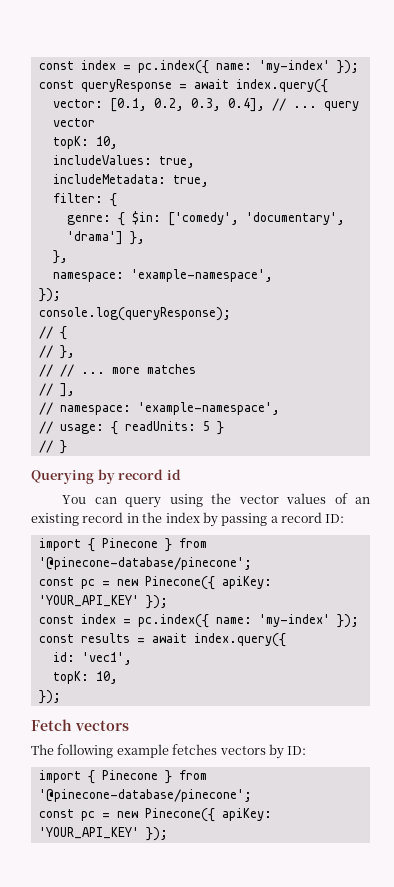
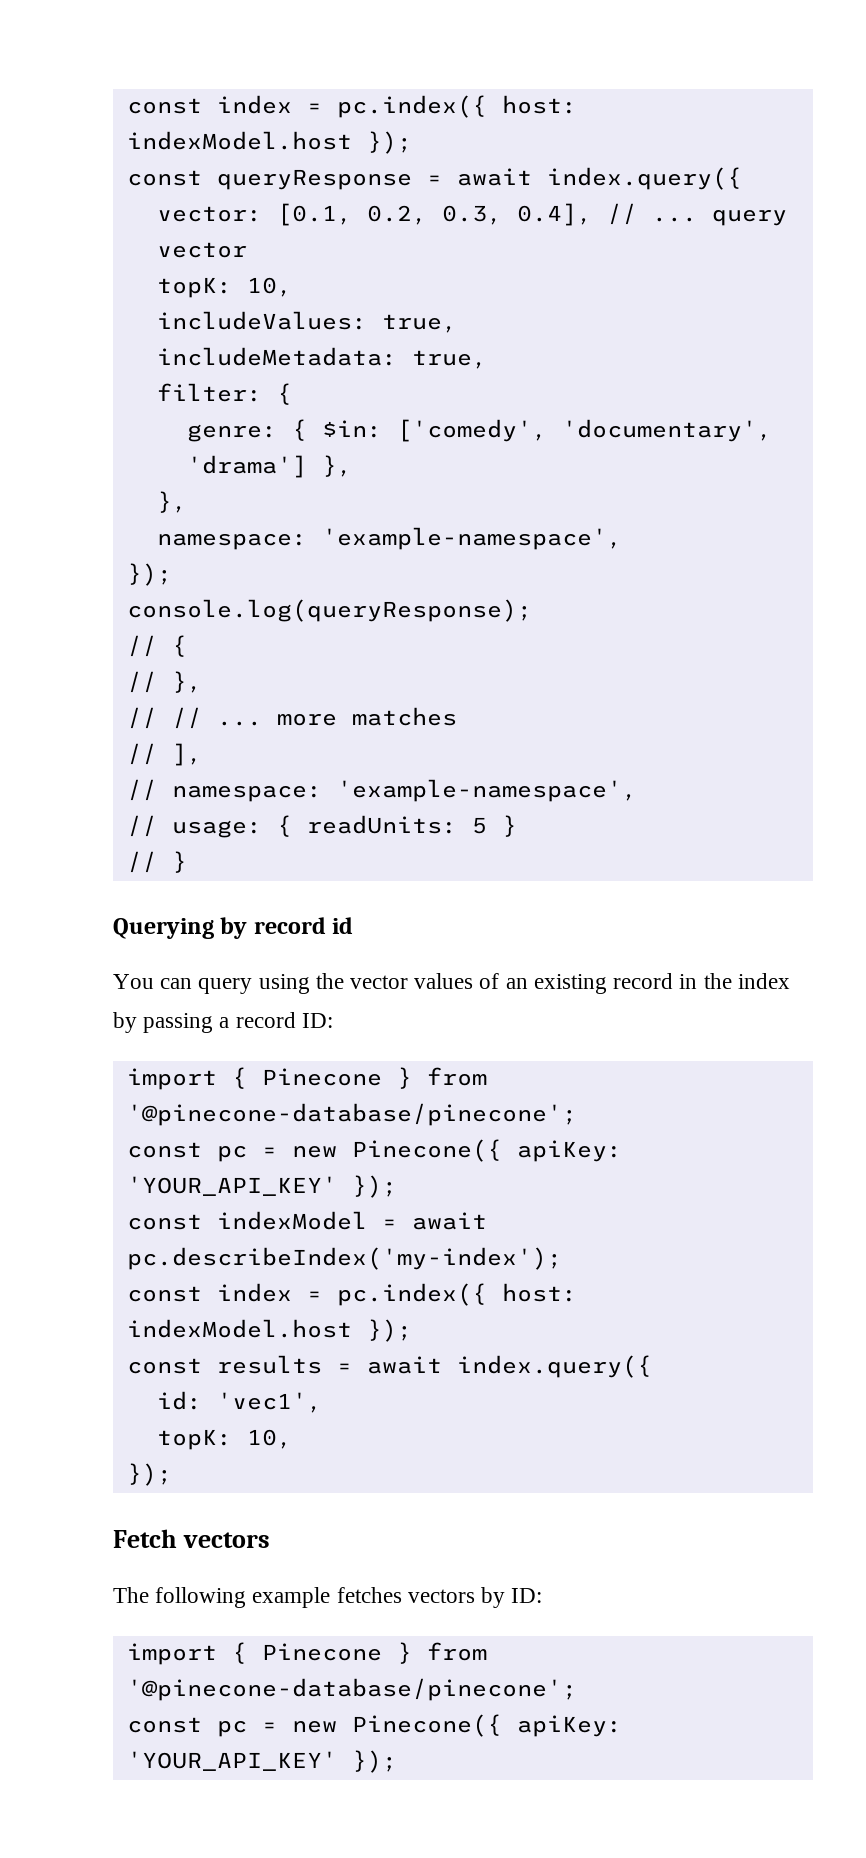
[38,60,330,74] const index = pc.index({ name: 'my-index' -> [126,95,577,118] [126,131,352,150] const index = pc.index({ host: indexModel.host
[38,614,330,628] // const index = pc.index({ name: 'my-index' -> [126,1211,487,1230] [126,1247,562,1270] [126,1283,577,1306] [126,1319,352,1338] // const indexModel = await pc.describeIndex('my-index'); // const index = pc.index({ host: indexModel.host

